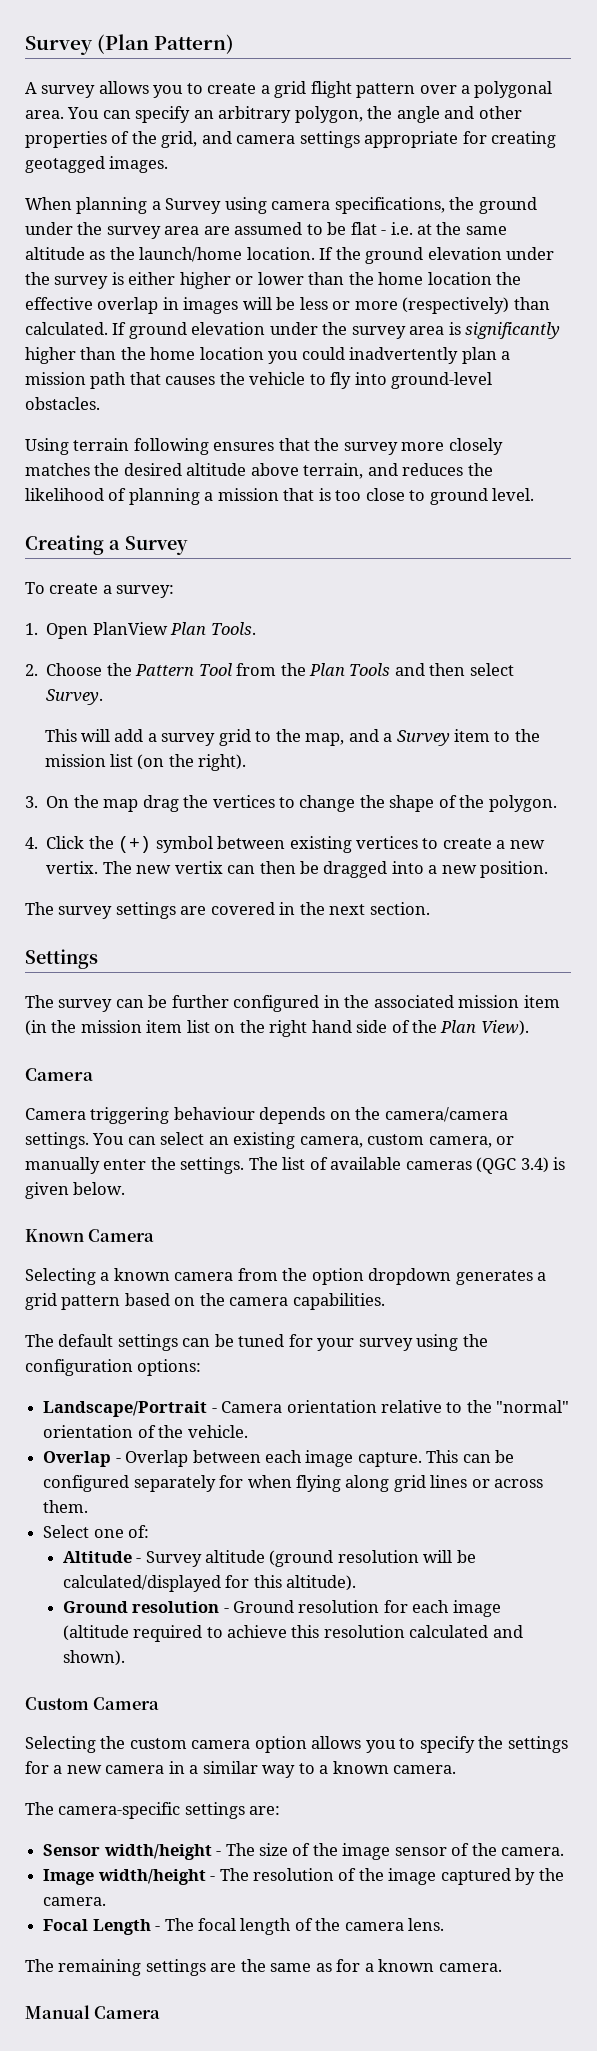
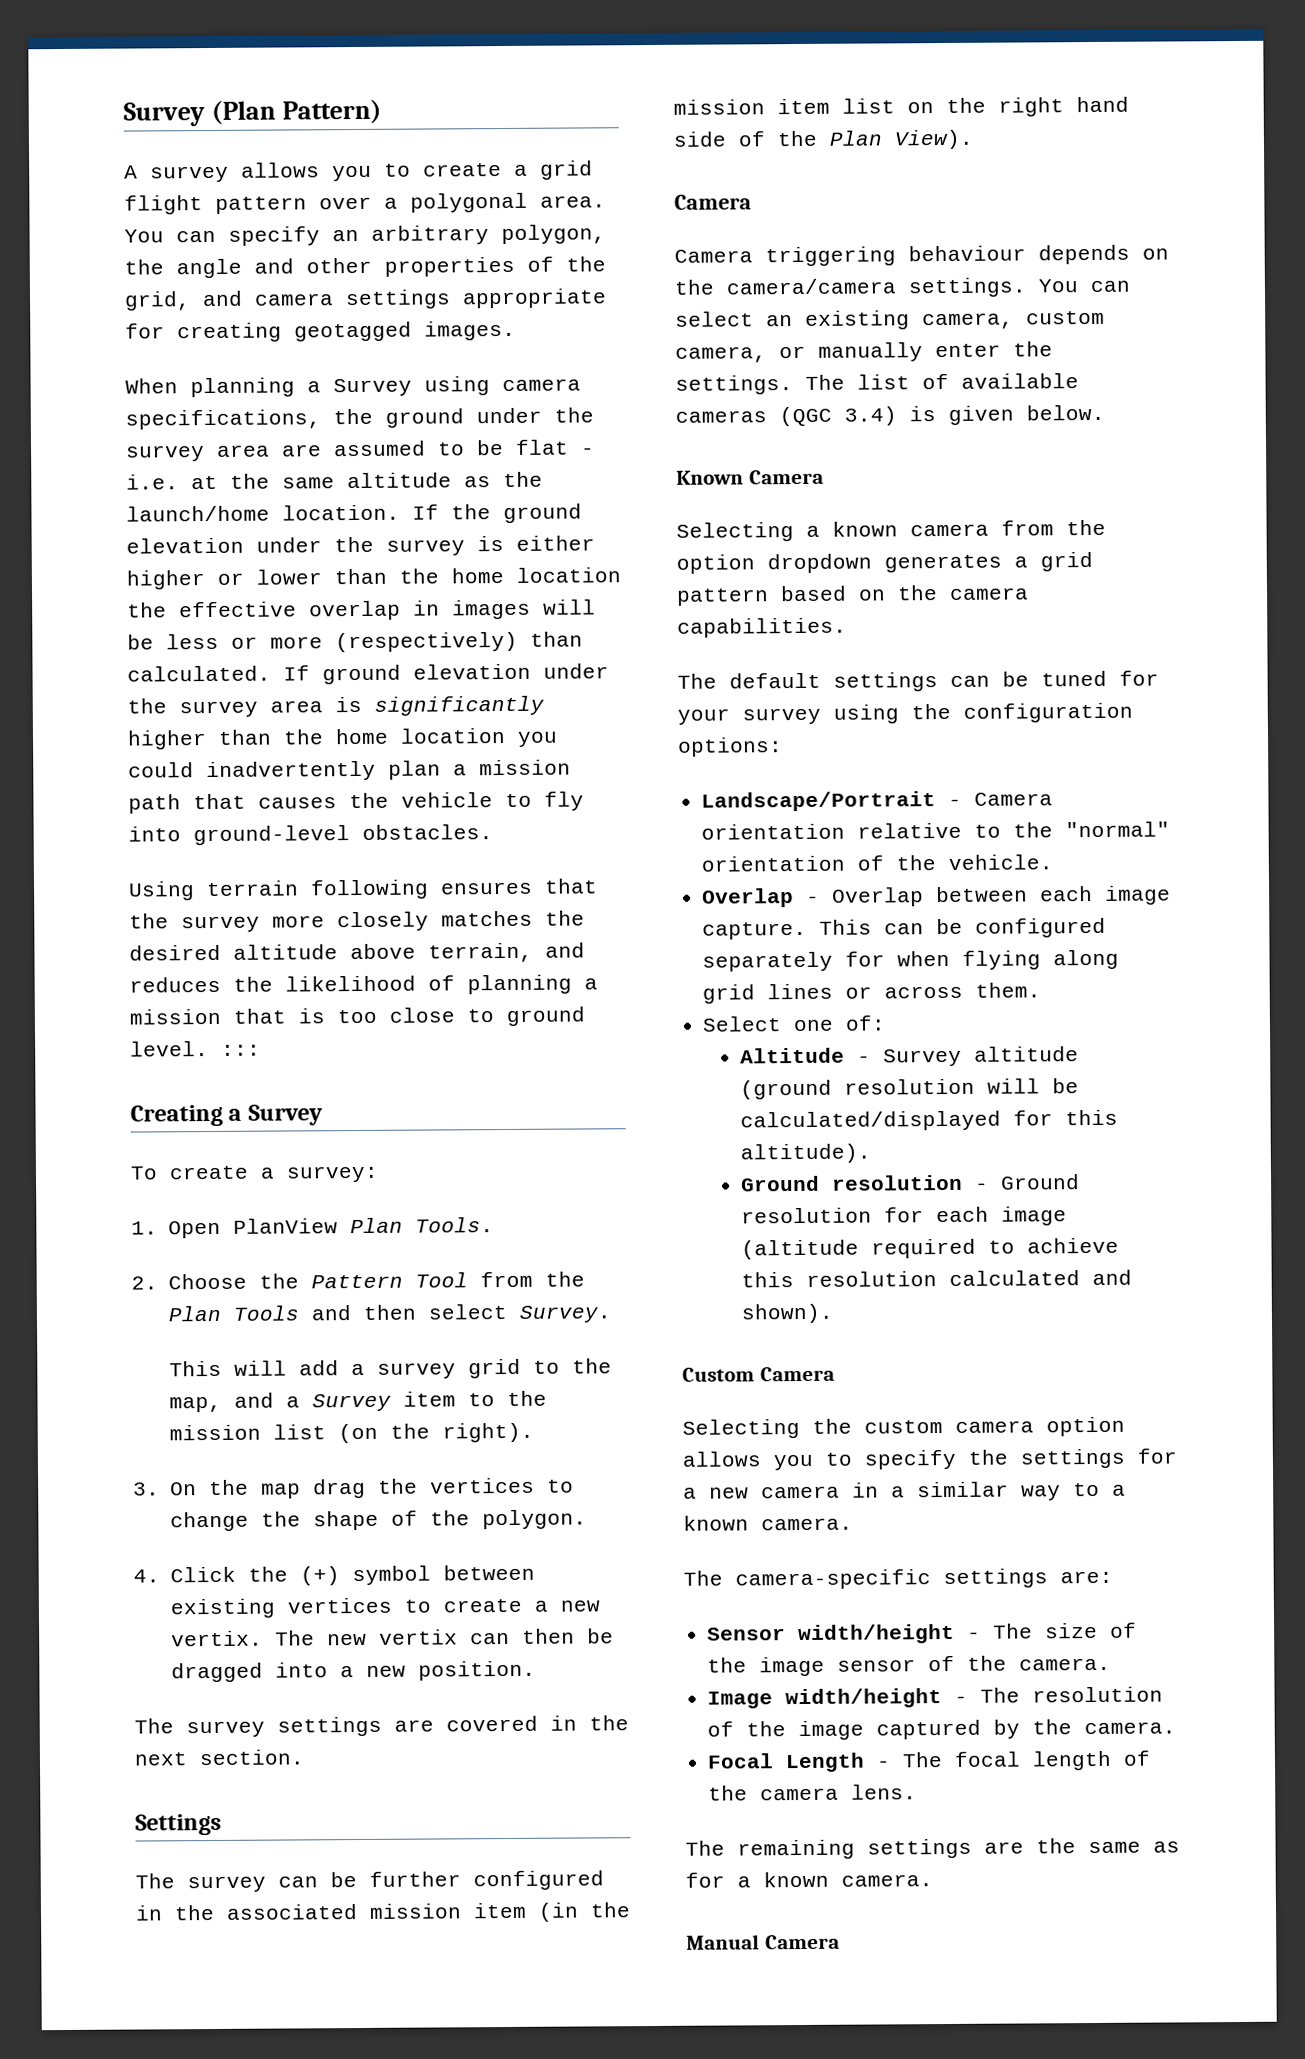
(535, 494) none -> [221,1044,261,1056] :::

